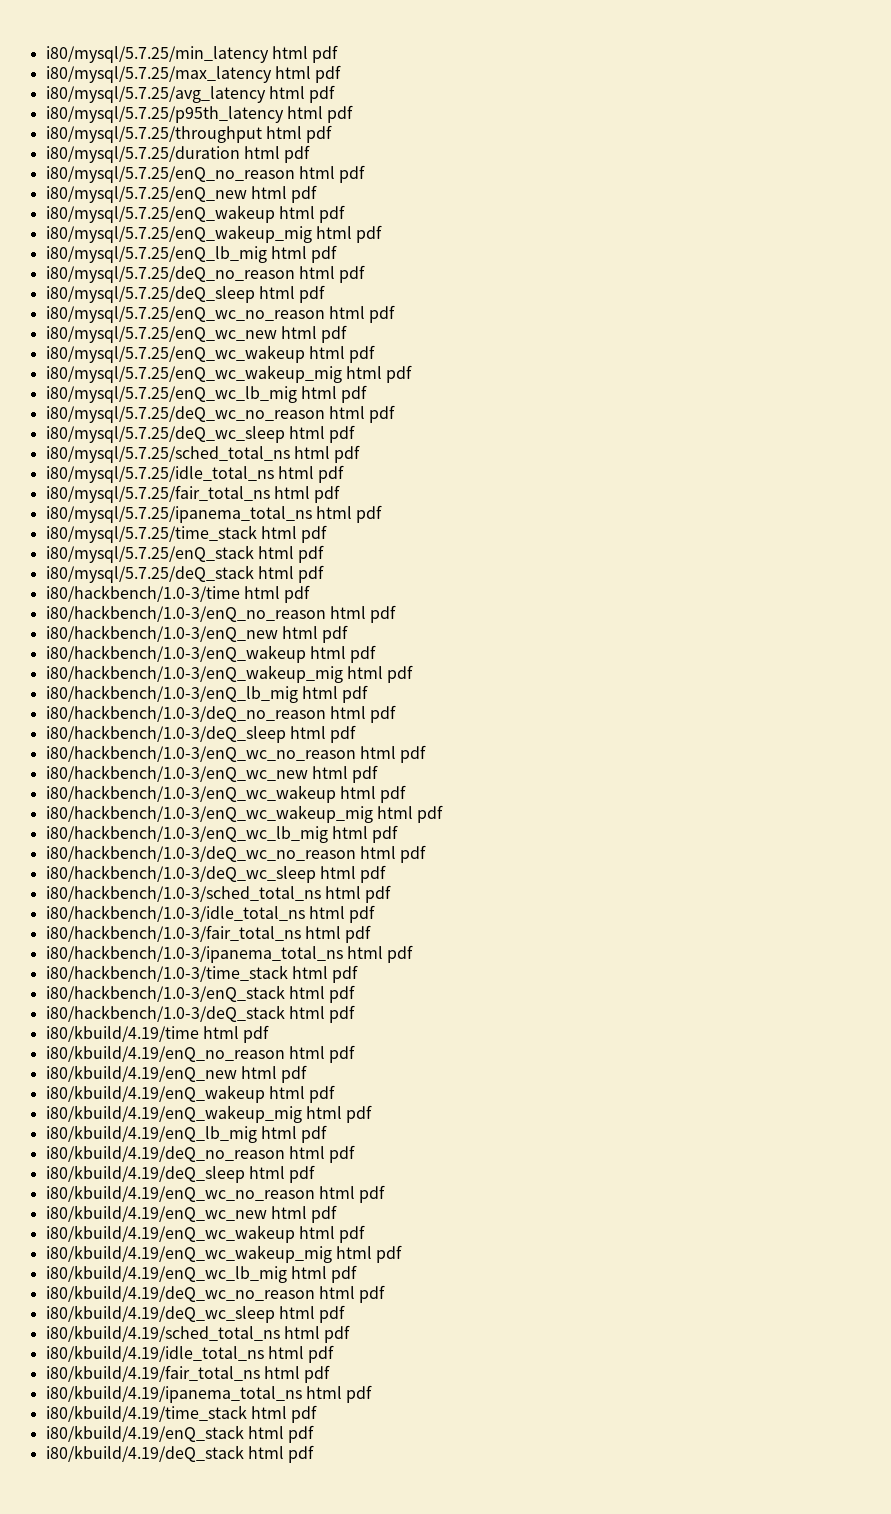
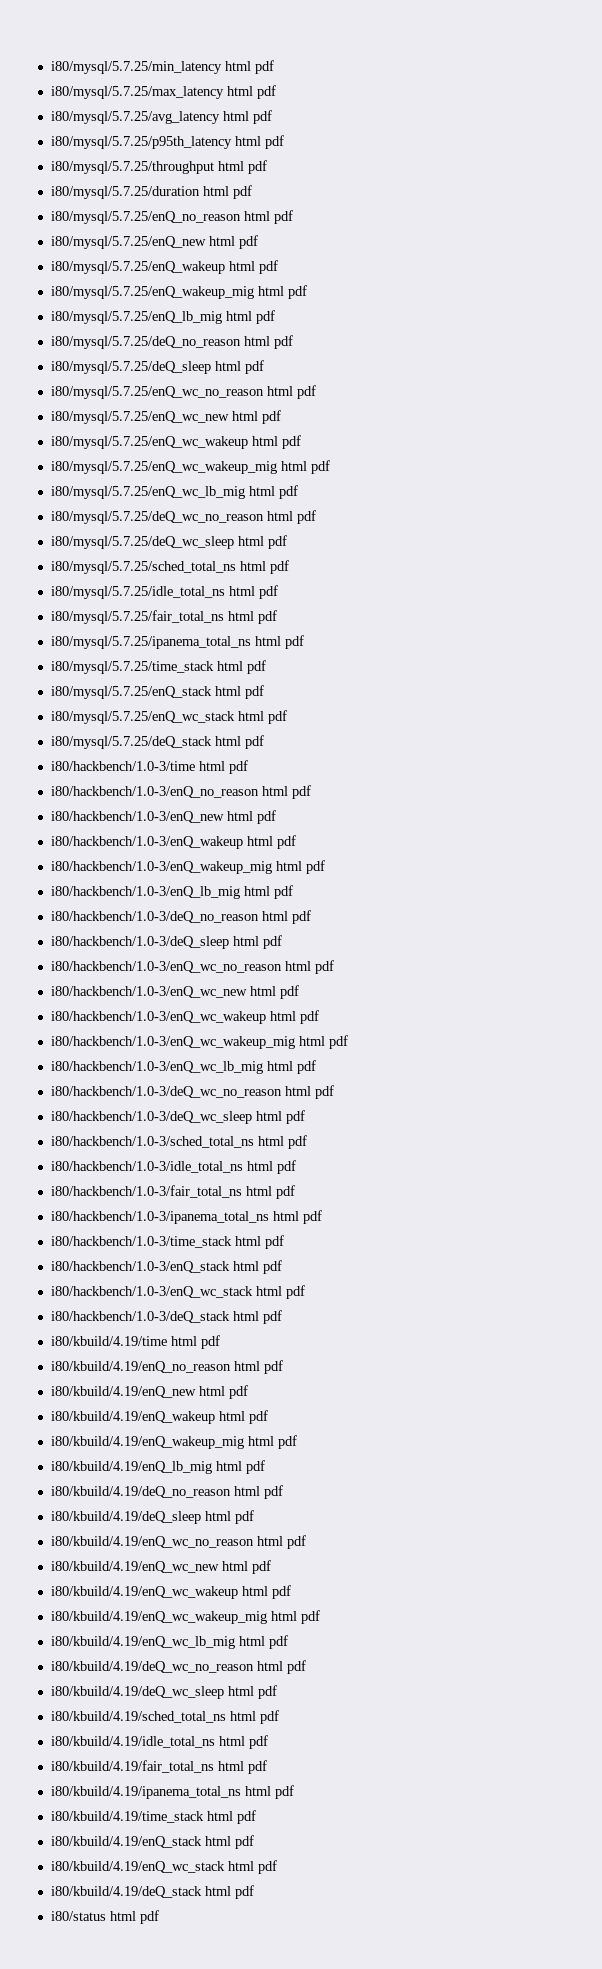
(325, 554) none -> [50,710,287,724] // i80/mysql/5.7.25/enQ_wc_stack html pdf
(356, 994) none -> [50,1285,305,1299] // i80/hackbench/1.0-3/enQ_wc_stack html pdf
(315, 1434) none -> [50,1860,277,1874] // i80/kbuild/4.19/enQ_wc_stack html pdf
(315, 1454) none -> [50,1910,159,1924] // i80/status html pdf

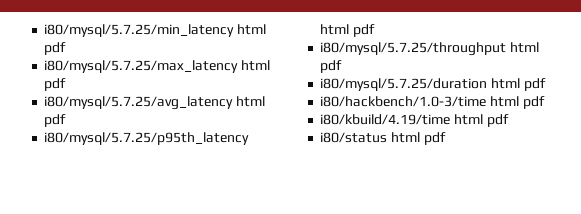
[50,210,293,224] [50,235,258,249] [50,260,278,274] [50,285,307,299] [50,310,275,324] [50,335,293,349] [50,360,264,374] [50,385,316,399] [50,410,281,424] [50,435,301,449] [50,460,330,474] [50,485,298,499] [50,510,316,524] [50,535,287,549] [50,560,289,574] [50,585,278,599] [50,610,277,624] [50,635,304,649] [50,660,266,674] [50,685,264,699] [50,710,287,724] [50,735,264,749] [50,760,248,774] [50,785,311,799] [50,810,276,824] [50,835,296,849] [50,860,325,874] [50,885,293,899] [50,910,311,924] [50,935,282,949] [50,960,334,974] [50,985,299,999] [50,1010,319,1024] [50,1035,348,1049] [50,1060,316,1074] [50,1085,334,1099] [50,1110,305,1124] [50,1135,307,1149] [50,1160,296,1174] [50,1185,295,1199] [50,1210,322,1224] [50,1235,284,1249] [50,1260,282,1274] [50,1285,305,1299] [50,1310,282,1324] [50,1335,220,1349] [50,1360,283,1374] [50,1385,248,1399] [50,1410,268,1424] [50,1435,297,1449] [50,1460,265,1474] [50,1485,283,1499] [50,1510,254,1524] [50,1535,306,1549] [50,1560,271,1574] [50,1585,291,1599] [50,1610,320,1624] [50,1635,288,1649] [50,1660,306,1674] [50,1685,277,1699] [50,1710,279,1724] [50,1735,268,1749] [50,1760,267,1774] [50,1785,294,1799] [50,1810,256,1824] [50,1835,254,1849] [50,1860,277,1874] [50,1886,202,1898] i80/mysql/5.7.25/enQ_no_reason html pdf // i80/mysql/5.7.25/enQ_new html pdf // i80/mysql/5.7.25/enQ_wakeup html pdf // i80/mysql/5.7.25/enQ_wakeup_mig html pdf // i80/mysql/5.7.25/enQ_lb_mig html pdf // i80/mysql/5.7.25/deQ_no_reason html pdf // i80/mysql/5.7.25/deQ_sleep html pdf // i80/mysql/5.7.25/enQ_wc_no_reason html pdf // i80/mysql/5.7.25/enQ_wc_new html pdf // i80/mysql/5.7.25/enQ_wc_wakeup html pdf // i80/mysql/5.7.25/enQ_wc_wakeup_mig html pdf // i80/mysql/5.7.25/enQ_wc_lb_mig html pdf // i80/mysql/5.7.25/deQ_wc_no_reason html pdf // i80/mysql/5.7.25/deQ_wc_sleep html pdf // i80/mysql/5.7.25/sched_total_ns html pdf // i80/mysql/5.7.25/idle_total_ns html pdf // i80/mysql/5.7.25/fair_total_ns html pdf // i80/mysql/5.7.25/ipanema_total_ns html pdf // i80/mysql/5.7.25/time_stack html pdf // i80/mysql/5.7.25/enQ_stack html pdf // i80/mysql/5.7.25/enQ_wc_stack html pdf // i80/mysql/5.7.25/deQ_stack html pdf // i80/hackbench/1.0-3/time html pdf // i80/hackbench/1.0-3/enQ_no_reason html pdf // i80/hackbench/1.0-3/enQ_new html pdf // i80/hackbench/1.0-3/enQ_wakeup html pdf // i80/hackbench/1.0-3/enQ_wakeup_mig html pdf // i80/hackbench/1.0-3/enQ_lb_mig html pdf // i80/hackbench/1.0-3/deQ_no_reason html pdf // i80/hackbench/1.0-3/deQ_sleep html pdf // i80/hackbench/1.0-3/enQ_wc_no_reason html pdf // i80/hackbench/1.0-3/enQ_wc_new html pdf // i80/hackbench/1.0-3/enQ_wc_wakeup html pdf // i80/hackbench/1.0-3/enQ_wc_wakeup_mig html pdf // i80/hackbench/1.0-3/enQ_wc_lb_mig html pdf // i80/hackbench/1.0-3/deQ_wc_no_reason html pdf // i80/hackbench/1.0-3/deQ_wc_sleep html pdf // i80/hackbench/1.0-3/sched_total_ns html pdf // i80/hackbench/1.0-3/idle_total_ns html pdf // i80/hackbench/1.0-3/fair_total_ns html pdf // i80/hackbench/1.0-3/ipanema_total_ns html pdf // i80/hackbench/1.0-3/time_stack html pdf // i80/hackbench/1.0-3/enQ_stack html pdf // i80/hackbench/1.0-3/enQ_wc_stack html pdf // i80/hackbench/1.0-3/deQ_stack html pdf // i80/kbuild/4.19/time html pdf // i80/kbuild/4.19/enQ_no_reason html pdf // i80/kbuild/4.19/enQ_new html pdf // i80/kbuild/4.19/enQ_wakeup html pdf // i80/kbuild/4.19/enQ_wakeup_mig html pdf // i80/kbuild/4.19/enQ_lb_mig html pdf // i80/kbuild/4.19/deQ_no_reason html pdf // i80/kbuild/4.19/deQ_sleep html pdf // i80/kbuild/4.19/enQ_wc_no_reason html pdf // i80/kbuild/4.19/enQ_wc_new html pdf // i80/kbuild/4.19/enQ_wc_wakeup html pdf // i80/kbuild/4.19/enQ_wc_wakeup_mig html pdf // i80/kbuild/4.19/enQ_wc_lb_mig html pdf // i80/kbuild/4.19/deQ_wc_no_reason html pdf // i80/kbuild/4.19/deQ_wc_sleep html pdf // i80/kbuild/4.19/sched_total_ns html pdf // i80/kbuild/4.19/idle_total_ns html pdf // i80/kbuild/4.19/fair_total_ns html pdf // i80/kbuild/4.19/ipanema_total_ns html pdf // i80/kbuild/4.19/time_stack html pdf // i80/kbuild/4.19/enQ_stack html pdf // i80/kbuild/4.19/enQ_wc_stack html pdf // i80/kbuild/4.19/deQ_stack -> [320,96,545,109] [320,114,451,125] i80/hackbench/1.0-3/time html pdf // i80/kbuild/4.19/time

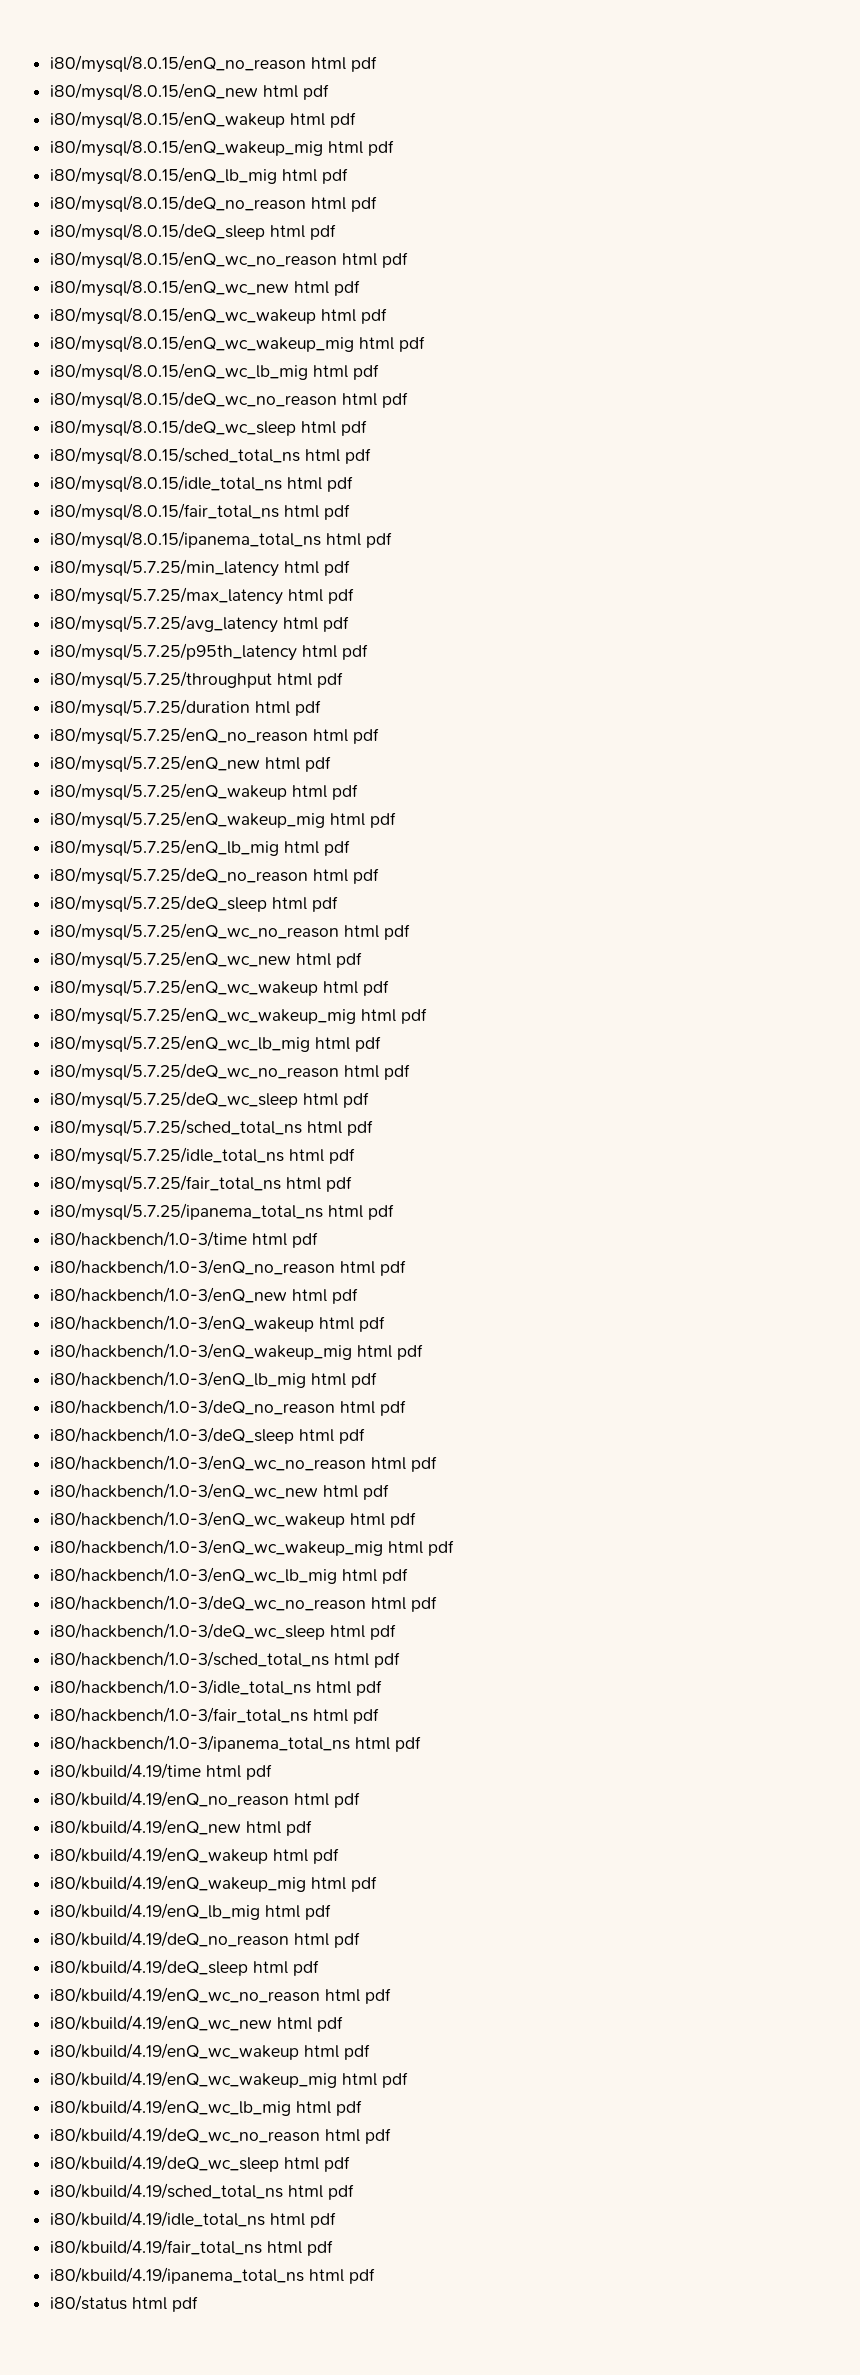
(44, 30) none -> [50,55,378,73] [50,83,330,101] [50,111,357,129] [50,139,395,157] [50,167,349,185] [50,195,378,213] [50,223,337,241] [50,251,409,269] [50,279,361,297] [50,307,388,325] [50,335,426,353] [50,363,380,381] [50,391,409,409] [50,419,368,437] [50,447,372,465] [50,475,354,493] [50,503,351,521] [50,531,393,549] i80/mysql/8.0.15/enQ_no_reason html pdf // i80/mysql/8.0.15/enQ_new html pdf // i80/mysql/8.0.15/enQ_wakeup html pdf // i80/mysql/8.0.15/enQ_wakeup_mig html pdf // i80/mysql/8.0.15/enQ_lb_mig html pdf // i80/mysql/8.0.15/deQ_no_reason html pdf // i80/mysql/8.0.15/deQ_sleep html pdf // i80/mysql/8.0.15/enQ_wc_no_reason html pdf // i80/mysql/8.0.15/enQ_wc_new html pdf // i80/mysql/8.0.15/enQ_wc_wakeup html pdf // i80/mysql/8.0.15/enQ_wc_wakeup_mig html pdf // i80/mysql/8.0.15/enQ_wc_lb_mig html pdf // i80/mysql/8.0.15/deQ_wc_no_reason html pdf // i80/mysql/8.0.15/deQ_wc_sleep html pdf // i80/mysql/8.0.15/sched_total_ns html pdf // i80/mysql/8.0.15/idle_total_ns html pdf // i80/mysql/8.0.15/fair_total_ns html pdf // i80/mysql/8.0.15/ipanema_total_ns html pdf //
[320,96,545,109] [320,114,451,125] i80/hackbench/1.0-3/time html pdf // i80/kbuild/4.19/time -> [50,727,380,745] [50,755,332,773] [50,783,359,801] [50,811,397,829] [50,839,351,857] [50,867,380,885] [50,895,339,913] [50,923,411,941] [50,951,363,969] [50,979,390,997] [50,1007,428,1025] [50,1035,382,1053] [50,1063,411,1081] [50,1091,370,1109] [50,1119,374,1137] [50,1147,356,1165] [50,1175,353,1193] [50,1203,395,1221] [50,1231,319,1248] [50,1259,407,1276] [50,1287,359,1304] [50,1315,386,1332] [50,1343,424,1360] [50,1371,378,1388] [50,1399,407,1416] [50,1427,366,1444] [50,1455,438,1472] [50,1483,390,1500] [50,1511,417,1528] [50,1539,455,1556] [50,1567,409,1584] [50,1595,438,1612] [50,1623,397,1640] [50,1651,401,1668] [50,1679,383,1696] [50,1707,380,1724] [50,1735,422,1752] [50,1763,273,1780] [50,1791,361,1808] [50,1819,313,1836] [50,1847,340,1864] [50,1875,378,1892] [50,1903,332,1920] [50,1931,361,1948] [50,1959,320,1976] [50,1987,392,2004] [50,2015,344,2032] [50,2043,371,2060] [50,2071,409,2088] [50,2099,363,2116] [50,2127,392,2144] [50,2155,351,2172] [50,2183,355,2200] [50,2211,337,2228] [50,2239,334,2256] [50,2267,305,2284] i80/mysql/5.7.25/enQ_no_reason html pdf // i80/mysql/5.7.25/enQ_new html pdf // i80/mysql/5.7.25/enQ_wakeup html pdf // i80/mysql/5.7.25/enQ_wakeup_mig html pdf // i80/mysql/5.7.25/enQ_lb_mig html pdf // i80/mysql/5.7.25/deQ_no_reason html pdf // i80/mysql/5.7.25/deQ_sleep html pdf // i80/mysql/5.7.25/enQ_wc_no_reason html pdf // i80/mysql/5.7.25/enQ_wc_new html pdf // i80/mysql/5.7.25/enQ_wc_wakeup html pdf // i80/mysql/5.7.25/enQ_wc_wakeup_mig html pdf // i80/mysql/5.7.25/enQ_wc_lb_mig html pdf // i80/mysql/5.7.25/deQ_wc_no_reason html pdf // i80/mysql/5.7.25/deQ_wc_sleep html pdf // i80/mysql/5.7.25/sched_total_ns html pdf // i80/mysql/5.7.25/idle_total_ns html pdf // i80/mysql/5.7.25/fair_total_ns html pdf // i80/mysql/5.7.25/ipanema_total_ns html pdf // i80/hackbench/1.0-3/time html pdf // i80/hackbench/1.0-3/enQ_no_reason html pdf // i80/hackbench/1.0-3/enQ_new html pdf // i80/hackbench/1.0-3/enQ_wakeup html pdf // i80/hackbench/1.0-3/enQ_wakeup_mig html pdf // i80/hackbench/1.0-3/enQ_lb_mig html pdf // i80/hackbench/1.0-3/deQ_no_reason html pdf // i80/hackbench/1.0-3/deQ_sleep html pdf // i80/hackbench/1.0-3/enQ_wc_no_reason html pdf // i80/hackbench/1.0-3/enQ_wc_new html pdf // i80/hackbench/1.0-3/enQ_wc_wakeup html pdf // i80/hackbench/1.0-3/enQ_wc_wakeup_mig html pdf // i80/hackbench/1.0-3/enQ_wc_lb_mig html pdf // i80/hackbench/1.0-3/deQ_wc_no_reason html pdf // i80/hackbench/1.0-3/deQ_wc_sleep html pdf // i80/hackbench/1.0-3/sched_total_ns html pdf // i80/hackbench/1.0-3/idle_total_ns html pdf // i80/hackbench/1.0-3/fair_total_ns html pdf // i80/hackbench/1.0-3/ipanema_total_ns html pdf // i80/kbuild/4.19/time html pdf // i80/kbuild/4.19/enQ_no_reason html pdf // i80/kbuild/4.19/enQ_new html pdf // i80/kbuild/4.19/enQ_wakeup html pdf // i80/kbuild/4.19/enQ_wakeup_mig html pdf // i80/kbuild/4.19/enQ_lb_mig html pdf // i80/kbuild/4.19/deQ_no_reason html pdf // i80/kbuild/4.19/deQ_sleep html pdf // i80/kbuild/4.19/enQ_wc_no_reason html pdf // i80/kbuild/4.19/enQ_wc_new html pdf // i80/kbuild/4.19/enQ_wc_wakeup html pdf // i80/kbuild/4.19/enQ_wc_wakeup_mig html pdf // i80/kbuild/4.19/enQ_wc_lb_mig html pdf // i80/kbuild/4.19/deQ_wc_no_reason html pdf // i80/kbuild/4.19/deQ_wc_sleep html pdf // i80/kbuild/4.19/sched_total_ns html pdf // i80/kbuild/4.19/idle_total_ns html pdf // i80/kbuild/4.19/fair_total_ns html pdf // i80/kbuild/4.19/ipanema_total_ns

